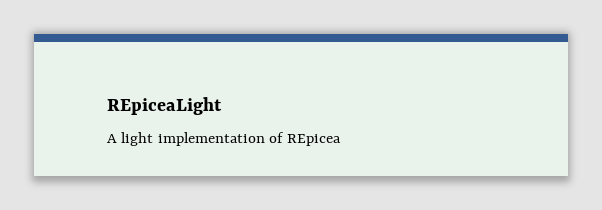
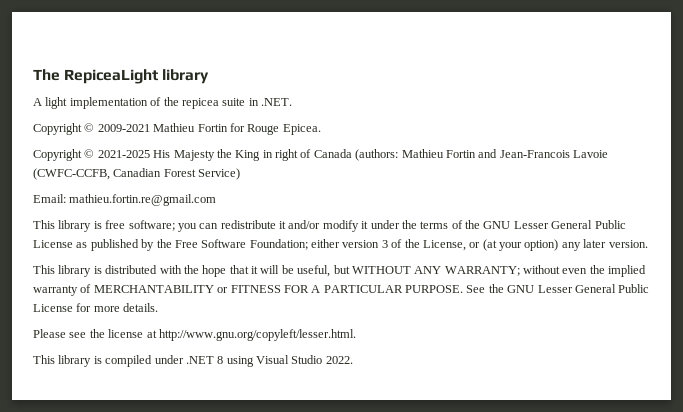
[107,97,222,115] REpiceaLight -> [33,69,210,84] The RepiceaLight library
[286,134,341,146] REpicea -> [163,97,292,109] [33,123,321,135] [33,149,608,161] [33,168,241,180] [33,194,217,206] [33,220,626,232] [33,239,648,251] [33,265,647,277] [33,284,650,296] [33,303,159,312] [33,329,356,341] [33,355,353,367] the repicea suite in .NET. // Copyright © 2009-2021 Mathieu Fortin for Rouge Epicea. // Copyright © 2021-2025 His Majesty the King in right of Canada (authors: Mathieu Fortin and Jean-Francois Lavoie (CWFC-CCFB, Canadian Forest Service) // Email: mathieu.fortin.re@gmail.com // This library is free software; you can redistribute it and/or modify it under the terms of the GNU Lesser General Public License as published by the Free Software Foundation; either version 3 of the License, or (at your option) any later version. // This library is distributed with the hope that it will be useful, but WITHOUT ANY WARRANTY; without even the implied warranty of MERCHANTABILITY or FITNESS FOR A PARTICULAR PURPOSE. See the GNU Lesser General Public License for more details. // Please see the license at http://www.gnu.org/copyleft/lesser.html. // This library is compiled under .NET 8 using Visual Studio 2022.

